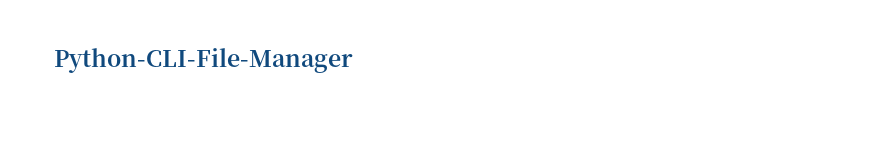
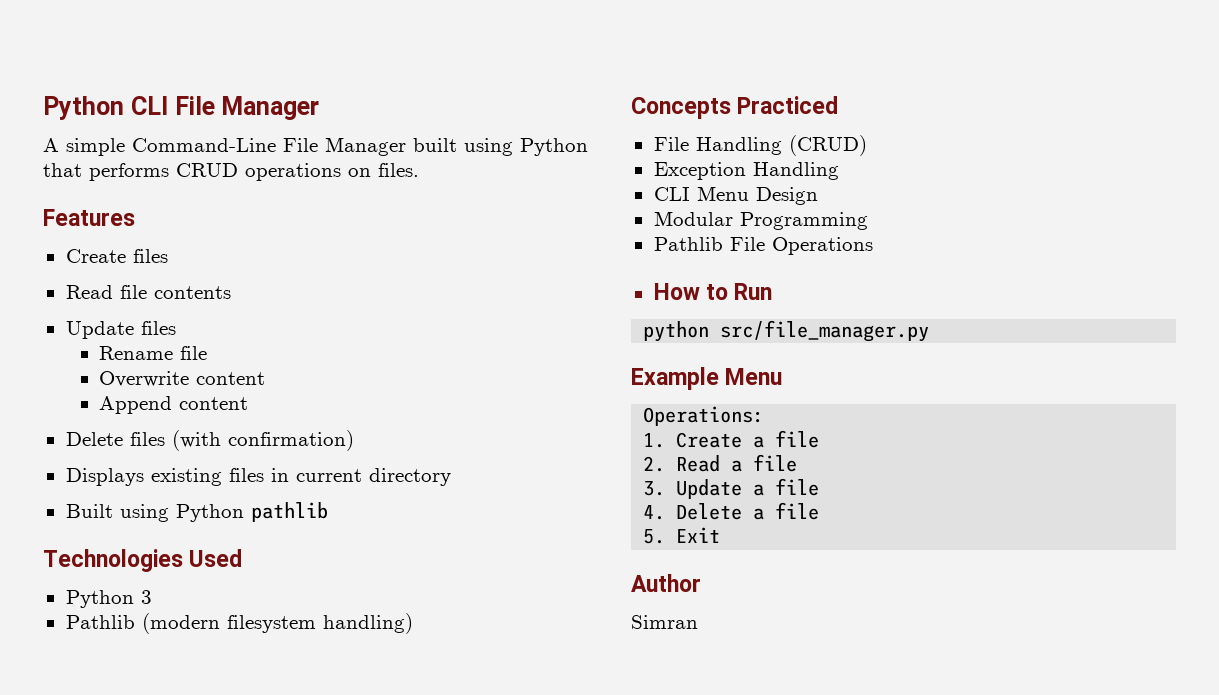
[54,48,353,73] Python-CLI-File-Manager -> [43,96,320,120] [43,137,588,156] [43,163,419,181] [43,209,135,226] [65,249,168,263] [65,285,231,299] [65,321,176,339] [99,346,208,360] [99,371,266,387] [99,396,249,414] [65,430,354,451] [65,468,451,486] [65,502,328,522] [43,549,243,572] [65,590,152,608] [65,613,413,634] [631,96,839,119] [653,135,867,156] [653,162,839,180] [653,186,818,205] [653,211,868,230] [653,237,873,255] [653,283,772,300] [643,320,930,342] [631,367,783,390] [643,406,765,426] [643,430,820,448] [643,454,798,472] [643,478,820,499] [643,502,820,520] [643,527,721,544] [631,574,701,592] [631,615,698,629] Python CLI File Manager // A simple Command-Line File Manager built using Python that performs CRUD operations on files. // Features // Create files // Read file contents // Update files // Rename file // Overwrite content // Append content // Delete files (with confirmation) // Displays existing files in current directory // Built using Python pathlib // Technologies Used // Python 3 // Pathlib (modern filesystem handling) // Concepts Practiced // File Handling (CRUD) // Exception Handling // CLI Menu Design // Modular Programming // Pathlib File Operations // How to Run // python src/file_manager.py // Example Menu // Operations: // 1. Create a file // 2. Read a file // 3. Update a file // 4. Delete a file // 5. Exit // Author // Simran

